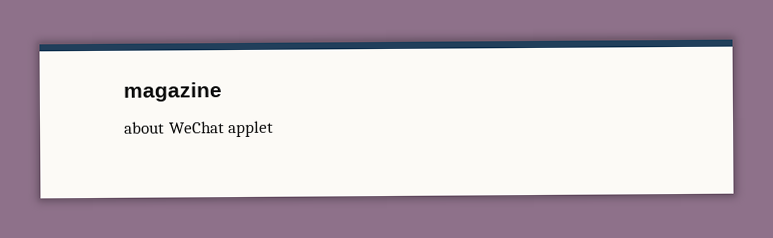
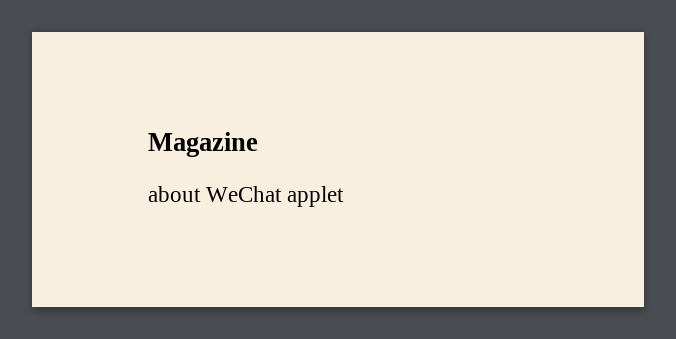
[123,82,222,102] magazine -> [148,132,258,157] Magazine

